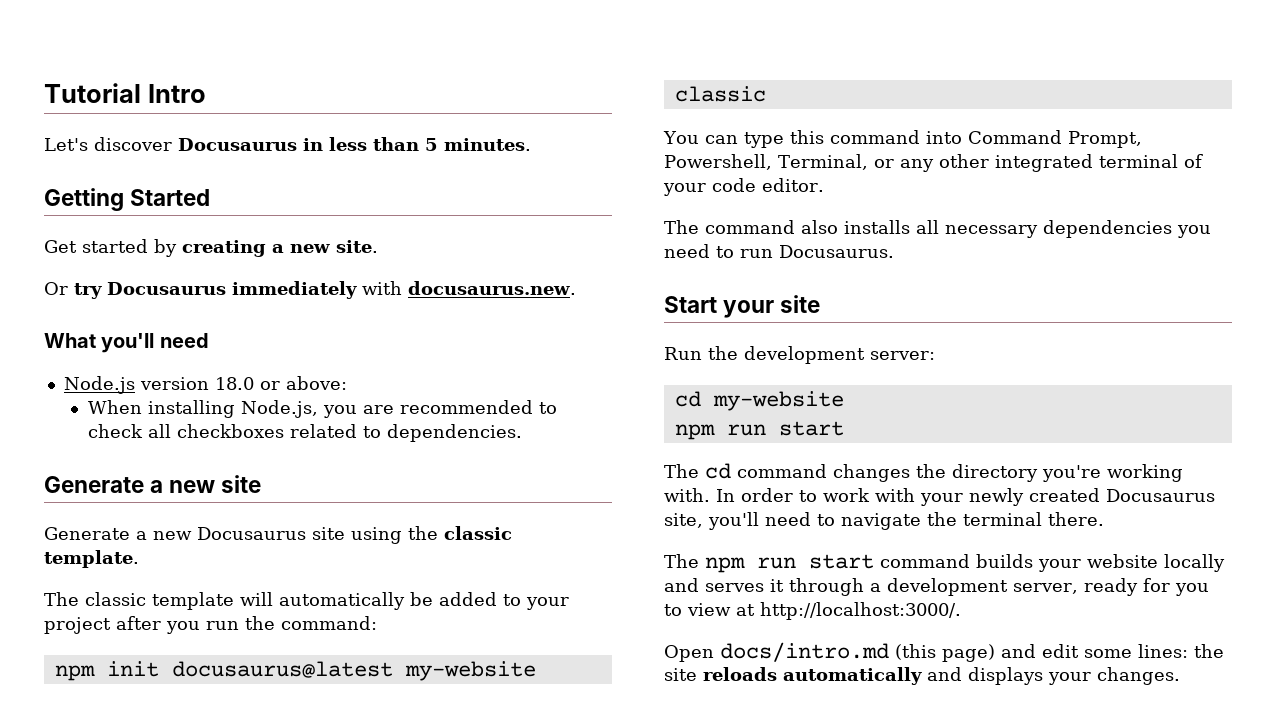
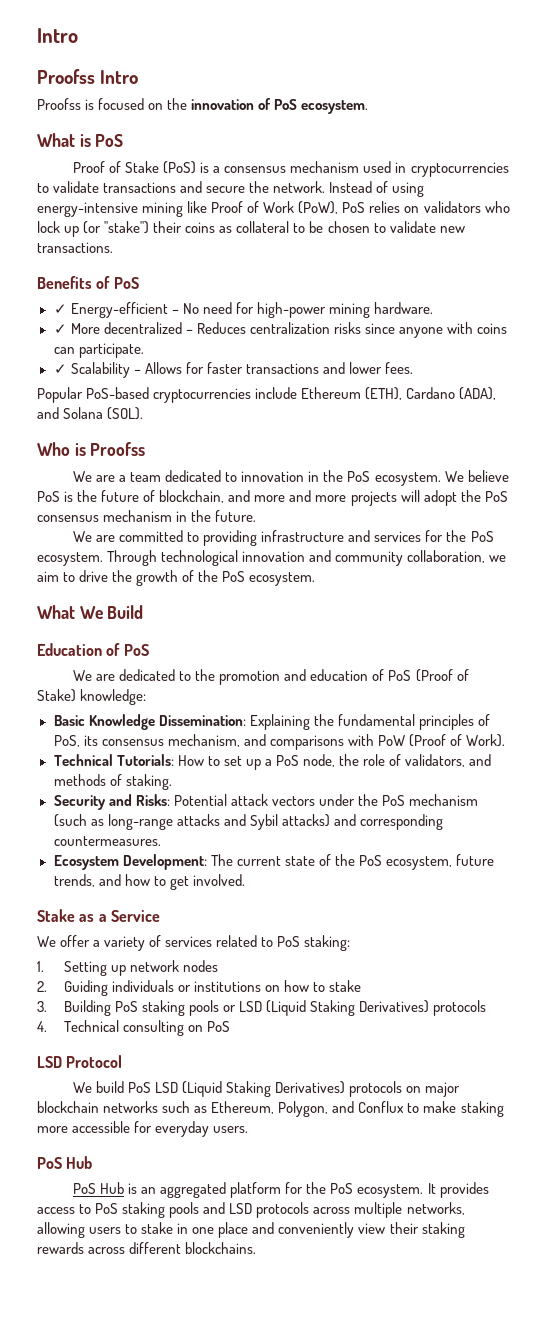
[44,83,206,103] [44,137,531,151] [44,188,211,211] [44,239,378,257] [44,281,576,299] [44,333,209,353] [63,376,347,394] [87,400,557,418] [87,424,522,442] [44,475,262,493] [44,526,512,544] [44,550,139,568] [44,592,569,610] [44,616,377,634] [54,661,536,681] [674,86,766,102] [663,130,1142,148] [664,154,1203,172] [663,178,824,196] [664,220,1211,238] [664,244,894,258] [664,295,821,318] [664,346,935,364] [674,391,844,411] [674,421,844,440] [664,463,1183,482] [664,488,1215,506] [664,512,1104,530] [664,554,1225,573] [664,578,1209,596] [664,602,961,620] [664,642,1224,662] [664,667,1180,685] Tutorial Intro // Let's discover Docusaurus in less than 5 minutes. // Getting Started // Get started by creating a new site. // Or try Docusaurus immediately with docusaurus.new. // What you'll need // Node.js version 18.0 or above: // When installing Node.js, you are recommended to check all checkboxes related to dependencies. // Generate a new site // Generate a new Docusaurus site using the classic template. // The classic template will automatically be added to your project after you run the command: // npm init docusaurus@latest my-website classic // You can type this command into Command Prompt, Powershell, Terminal, or any other integrated terminal of your code editor. // The command also installs all necessary dependencies you need to run Docusaurus. // Start your site // Run the development server: // cd my-website // npm run start // The cd command changes the directory you're working with. In order to work with your newly created Docusaurus site, you'll need to navigate the terminal there. // The npm run start command builds your website locally and serves it through a development server, ready for you to view at http://localhost:3000/. // Open docs/intro.md (this page) and edit some lines: the site reloads automatically and displays your changes. -> [37,28,78,43] [37,69,139,84] [37,98,369,114] [37,133,124,147] [73,161,509,177] [37,181,425,197] [37,201,510,217] [37,221,465,237] [37,242,113,253] [37,276,139,289] [53,302,433,318] [53,322,508,338] [53,343,144,358] [53,362,413,378] [37,387,497,403] [37,407,144,420] [37,442,146,456] [73,470,509,486] [37,490,508,506] [37,510,257,522] [73,530,494,546] [37,550,507,566] [37,570,316,586] [37,605,144,619] [37,643,149,656] [73,669,469,685] [37,689,147,705] [53,714,490,730] [53,734,506,750] [53,754,492,770] [53,774,172,790] [53,794,478,810] [53,814,443,830] [53,836,161,846] [53,854,494,870] [53,874,245,890] [37,909,160,922] [37,935,351,951] [37,960,218,976] [37,980,362,996] [37,1000,487,1016] [37,1020,230,1036] [37,1055,123,1068] [73,1081,461,1097] [37,1101,504,1117] [37,1121,249,1137] [37,1156,93,1169] [73,1182,489,1198] [37,1202,465,1218] [37,1222,465,1238] [37,1242,257,1254] Intro // Proofss Intro // Proofss is focused on the innovation of PoS ecosystem. // What is PoS // Proof of Stake (PoS) is a consensus mechanism used in cryptocurrencies to validate transactions and secure the network. Instead of using energy-intensive mining like Proof of Work (PoW), PoS relies on validators who lock up (or "stake") their coins as collateral to be chosen to validate new transactions. // Benefits of PoS // ✓ Energy-efficient – No need for high-power mining hardware. // ✓ More decentralized – Reduces centralization risks since anyone with coins can participate. // ✓ Scalability – Allows for faster transactions and lower fees. // Popular PoS-based cryptocurrencies include Ethereum (ETH), Cardano (ADA), and Solana (SOL). // Who is Proofss // We are a team dedicated to innovation in the PoS ecosystem. We believe PoS is the future of blockchain, and more and more projects will adopt the PoS consensus mechanism in the future. // We are committed to providing infrastructure and services for the PoS ecosystem. Through technological innovation and community collaboration, we aim to drive the growth of the PoS ecosystem. // What We Build // Education of PoS // We are dedicated to the promotion and education of PoS (Proof of Stake) knowledge: // Basic Knowledge Dissemination: Explaining the fundamental principles of PoS, its consensus mechanism, and comparisons with PoW (Proof of Work). // Technical Tutorials: How to set up a PoS node, the role of validators, and methods of staking. // Security and Risks: Potential attack vectors under the PoS mechanism (such as long-range attacks and Sybil attacks) and corresponding countermeasures. // Ecosystem Development: The current state of the PoS ecosystem, future trends, and how to get involved. // Stake as a Service // We offer a variety of services related to PoS staking: // 1. Setting up network nodes // 2. Guiding individuals or institutions on how to stake // 3. Building PoS staking pools or LSD (Liquid Staking Derivatives) protocols // 4. Technical consulting on PoS // LSD Protocol // We build PoS LSD (Liquid Staking Derivatives) protocols on major blockchain networks such as Ethereum, Polygon, and Conflux to make staking more accessible for everyday users. // PoS Hub // PoS Hub is an aggregated platform for the PoS ecosystem. It provides access to PoS staking pools and LSD protocols across multiple networks, allowing users to stake in one place and conveniently view their staking rewards across different blockchains.

